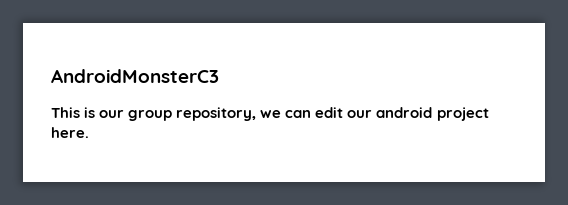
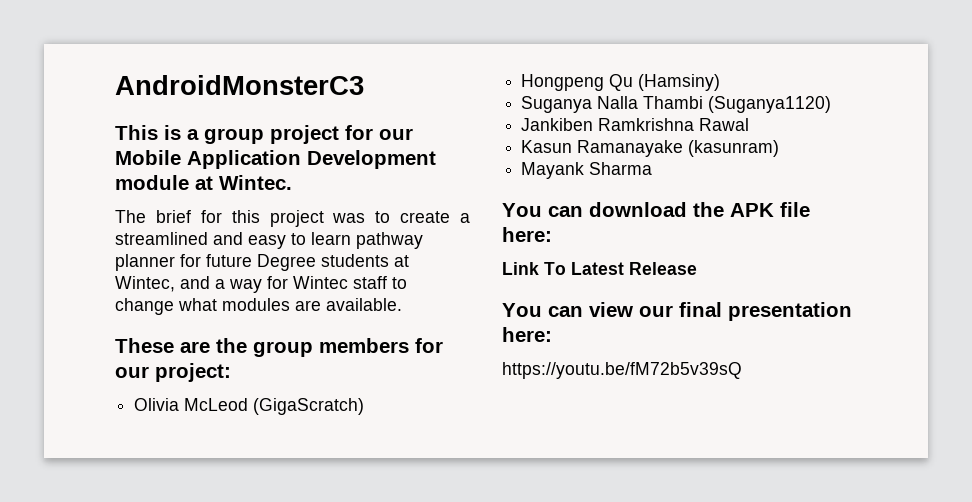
[99,107,489,121] [51,127,89,138] our group repository, we can edit our android project here. -> [187,125,413,144] [115,150,436,169] [115,175,292,190] [115,210,470,227] [115,232,423,249] [115,254,409,271] [115,276,407,293] [115,298,402,315] [115,338,443,357] [115,363,231,382] [134,398,365,415] [521,74,721,91] [521,96,832,113] [521,118,750,131] [521,140,780,157] [521,162,653,179] [502,202,810,217] [502,227,552,242] [502,262,697,275] [502,302,852,321] [502,327,552,342] [502,362,742,379] a group project for our Mobile Application Development module at Wintec. // The brief for this project was to create a streamlined and easy to learn pathway planner for future Degree students at Wintec, and a way for Wintec staff to change what modules are available. // These are the group members for our project: // Olivia McLeod (GigaScratch) // Hongpeng Qu (Hamsiny) // Suganya Nalla Thambi (Suganya1120) // Jankiben Ramkrishna Rawal // Kasun Ramanayake (kasunram) // Mayank Sharma // You can download the APK file here: // Link To Latest Release // You can view our final presentation here: // https://youtu.be/fM72b5v39sQ

